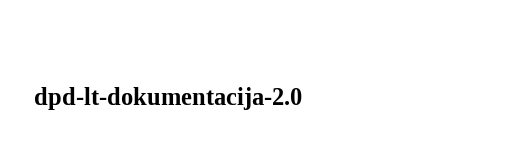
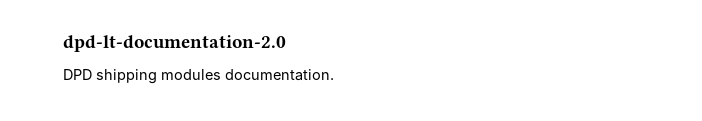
[34,87,302,110] dpd-lt-dokumentacija-2.0 -> [63,35,286,52] [63,69,334,84] dpd-lt-documentation-2.0 // DPD shipping modules documentation.

